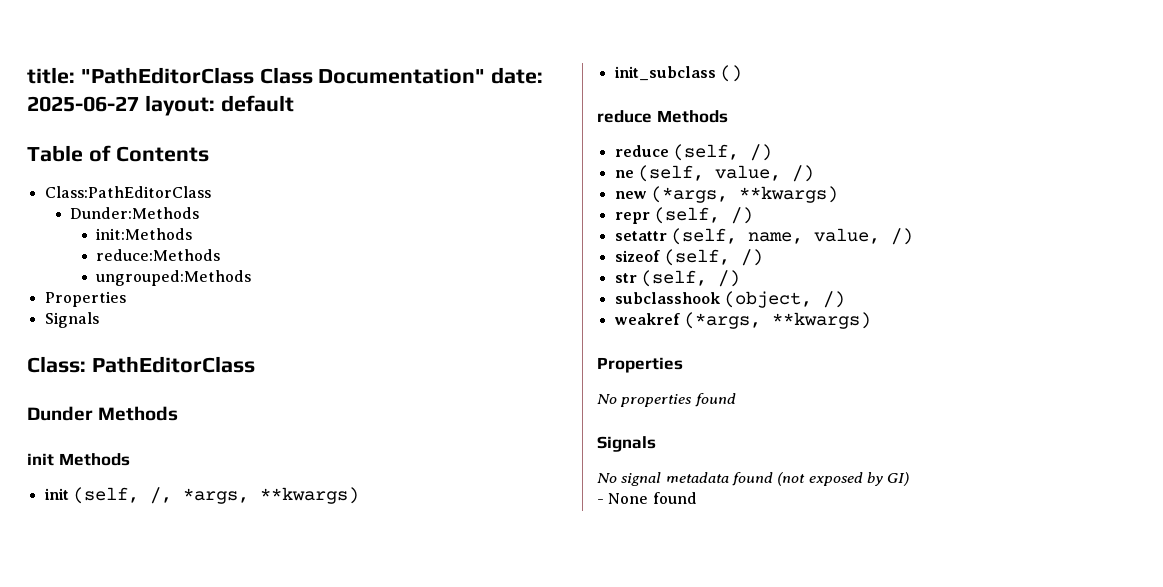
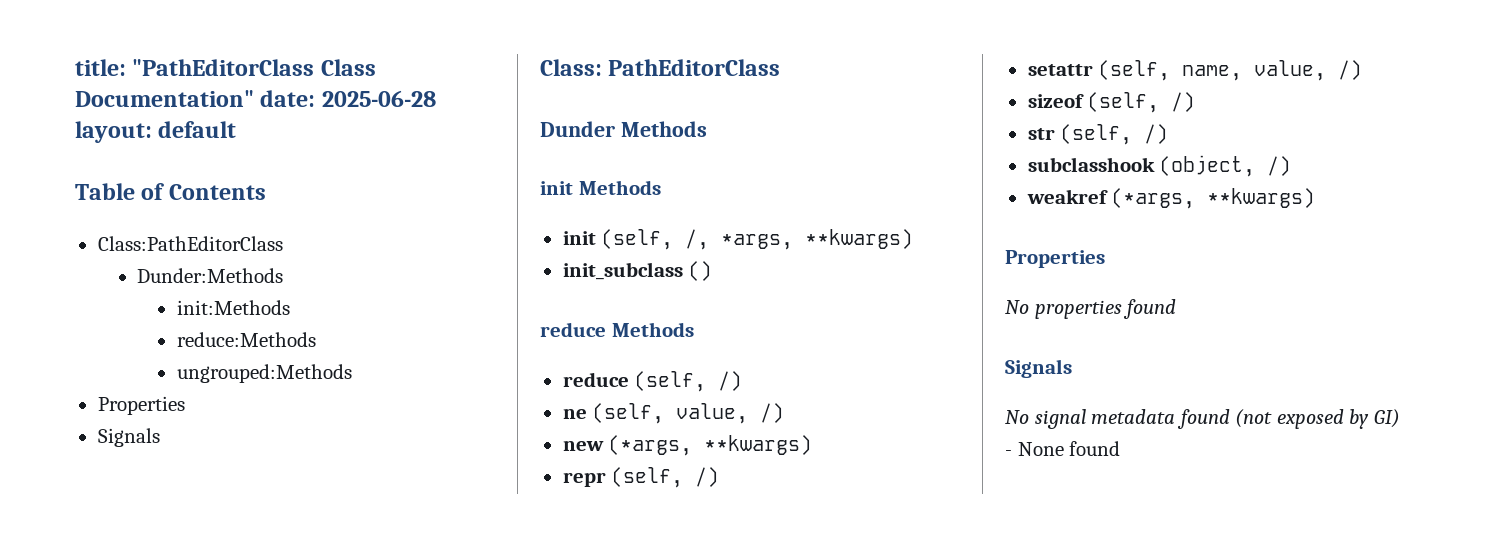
[27,96,139,112] 2025-06-27 -> [321,90,436,107] 2025-06-28

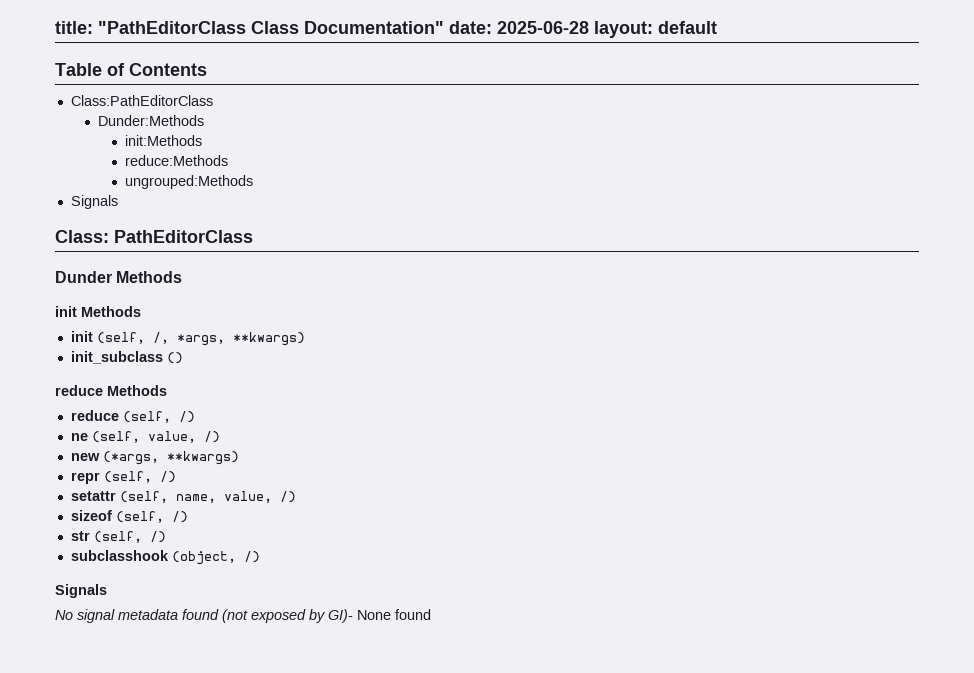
[97,396,185,415] // Properties -> (254, 182) none
[1026,188,1316,209] [1005,250,1105,268] [1005,299,1177,319] // weakref (*args, **kwargs) // Properties // No properties found -> (260, 557) none
[1373,409,1400,428] [1005,450,1012,456] GI) // - -> [328,609,353,623] GI)-

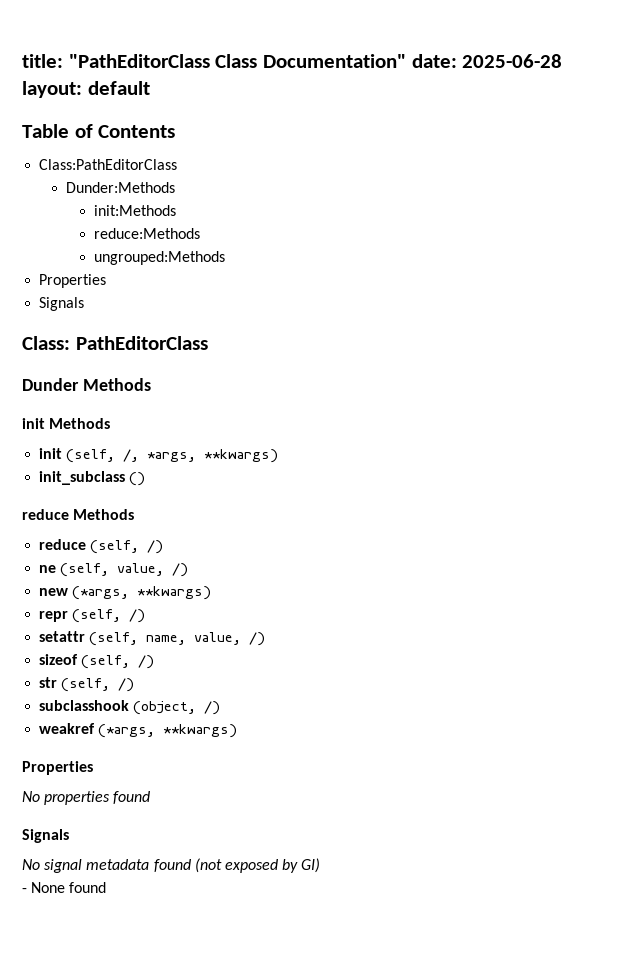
(254, 182) none -> [39,274,107,288] // Properties
(260, 557) none -> [39,723,238,738] [22,761,93,775] [22,791,151,805] // weakref (*args, **kwargs) // Properties // No properties found
[328,609,353,623] GI)- -> [301,858,321,873] [22,888,27,893] GI) // -

